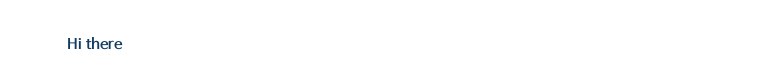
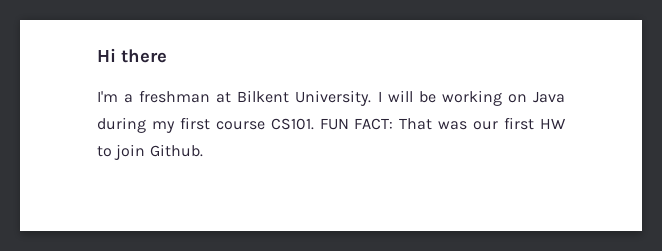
(123, 43) none -> [97,90,565,106] [97,117,567,133] [97,144,203,160] // I'm a freshman at Bilkent University. I will be working on Java during my first course CS101. FUN FACT: That was our first HW to join Github.

